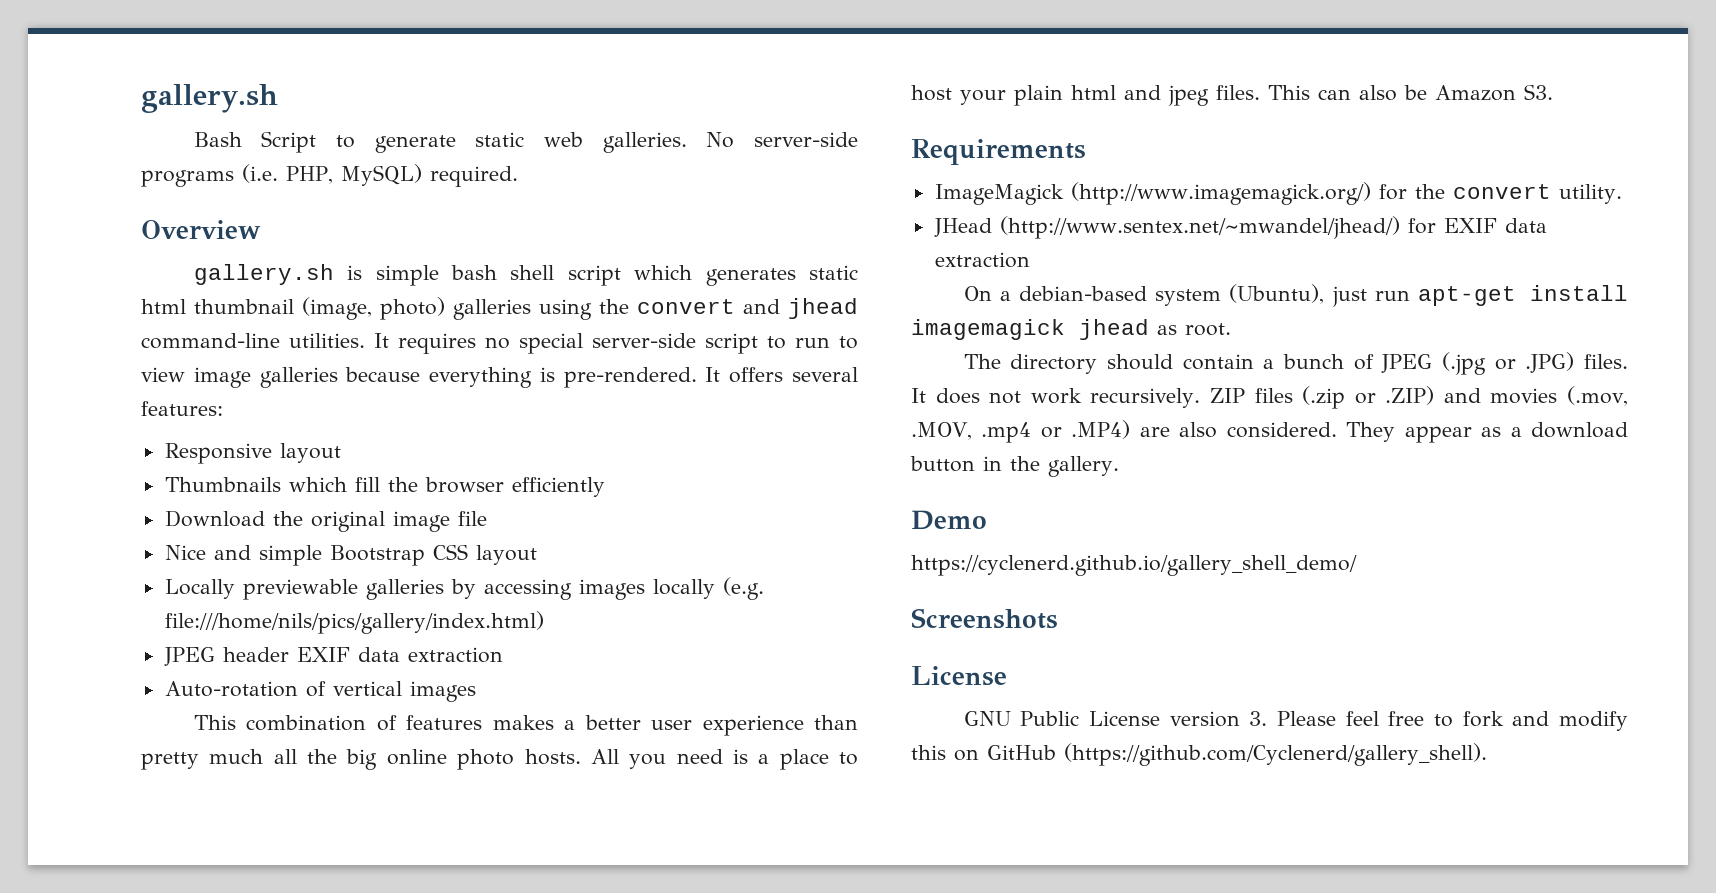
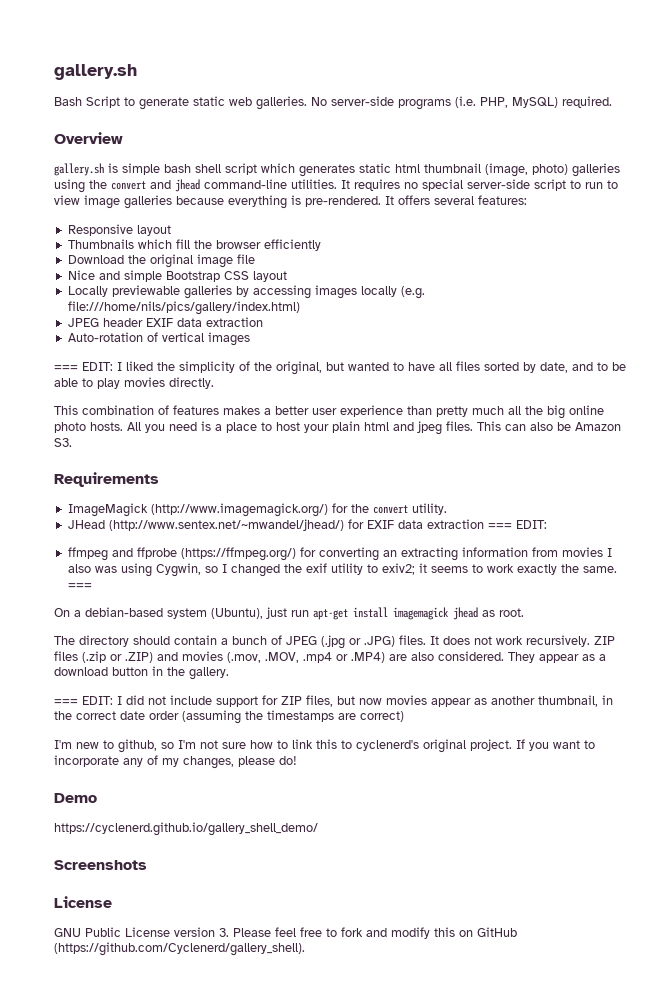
(476, 691) none -> [54,361,626,375] [54,377,214,389] // === EDIT: I liked the simplicity of the original, but wanted to have all files sorted by date, and to be able to play movies directly.
(1030, 260) none -> [487,520,547,529] [67,547,612,561] [67,563,617,577] [67,583,92,589] === EDIT: // ffmpeg and ffprobe (https://ffmpeg.org/) for converting an extracting information from movies I also was using Cygwin, so I changed the exif utility to exiv2; it seems to work exactly the same. ===
(1119, 466) none -> [54,695,613,707] [54,710,404,724] [54,739,595,753] [54,755,297,769] // === EDIT: I did not include support for ZIP files, but now movies appear as another thumbnail, in the correct date order (assuming the timestamps are correct) // I'm new to github, so I'm not sure how to link this to cyclenerd's original project. If you want to incorporate any of my changes, please do!

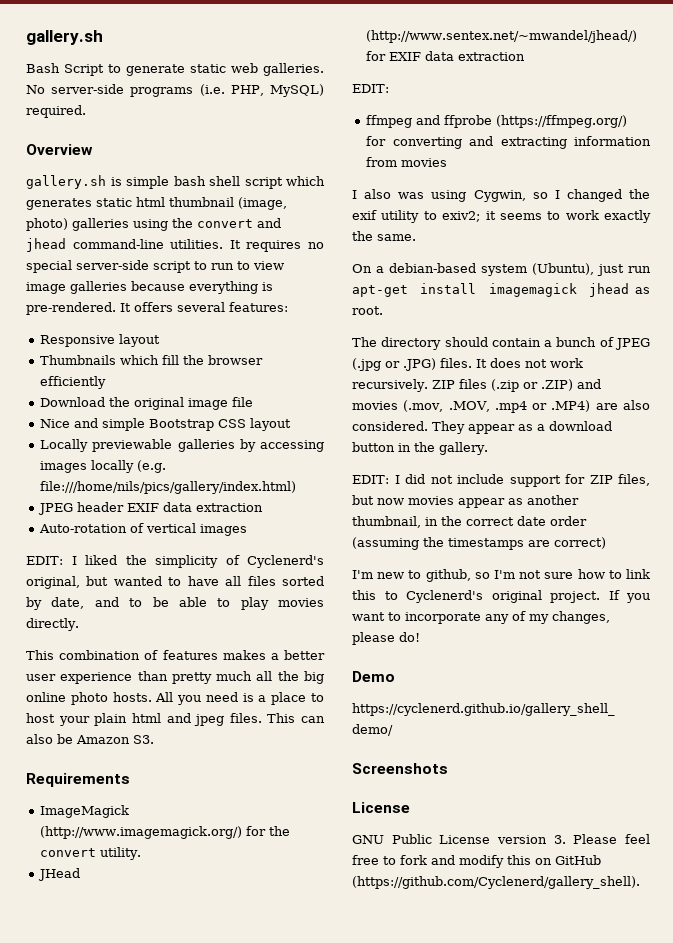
[54,365,78,371] === -> (248, 530) none
[254,362,272,371] the -> [247,555,324,568] Cyclenerd's
[487,523,512,529] === -> (526, 56) //
[382,550,397,557] an -> [469,136,494,146] and
(603, 552) none -> (448, 162) //
[67,583,92,589] === -> (416, 237) none
[54,699,78,705] === -> (488, 448) none
[356,740,419,751] cyclenerd's -> [406,590,483,603] Cyclenerd's

